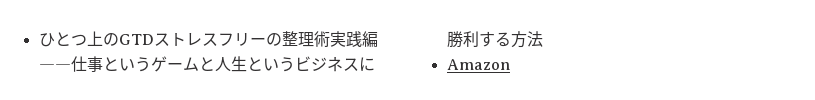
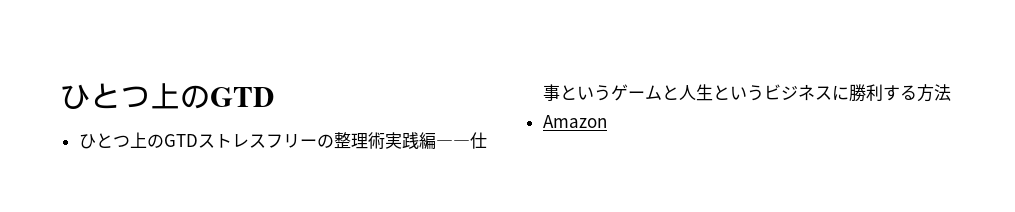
[38,31,154,47] ひとつ上のGTD -> [60,83,274,109] [78,132,198,149] ひとつ上のGTD // ひとつ上のGTD

